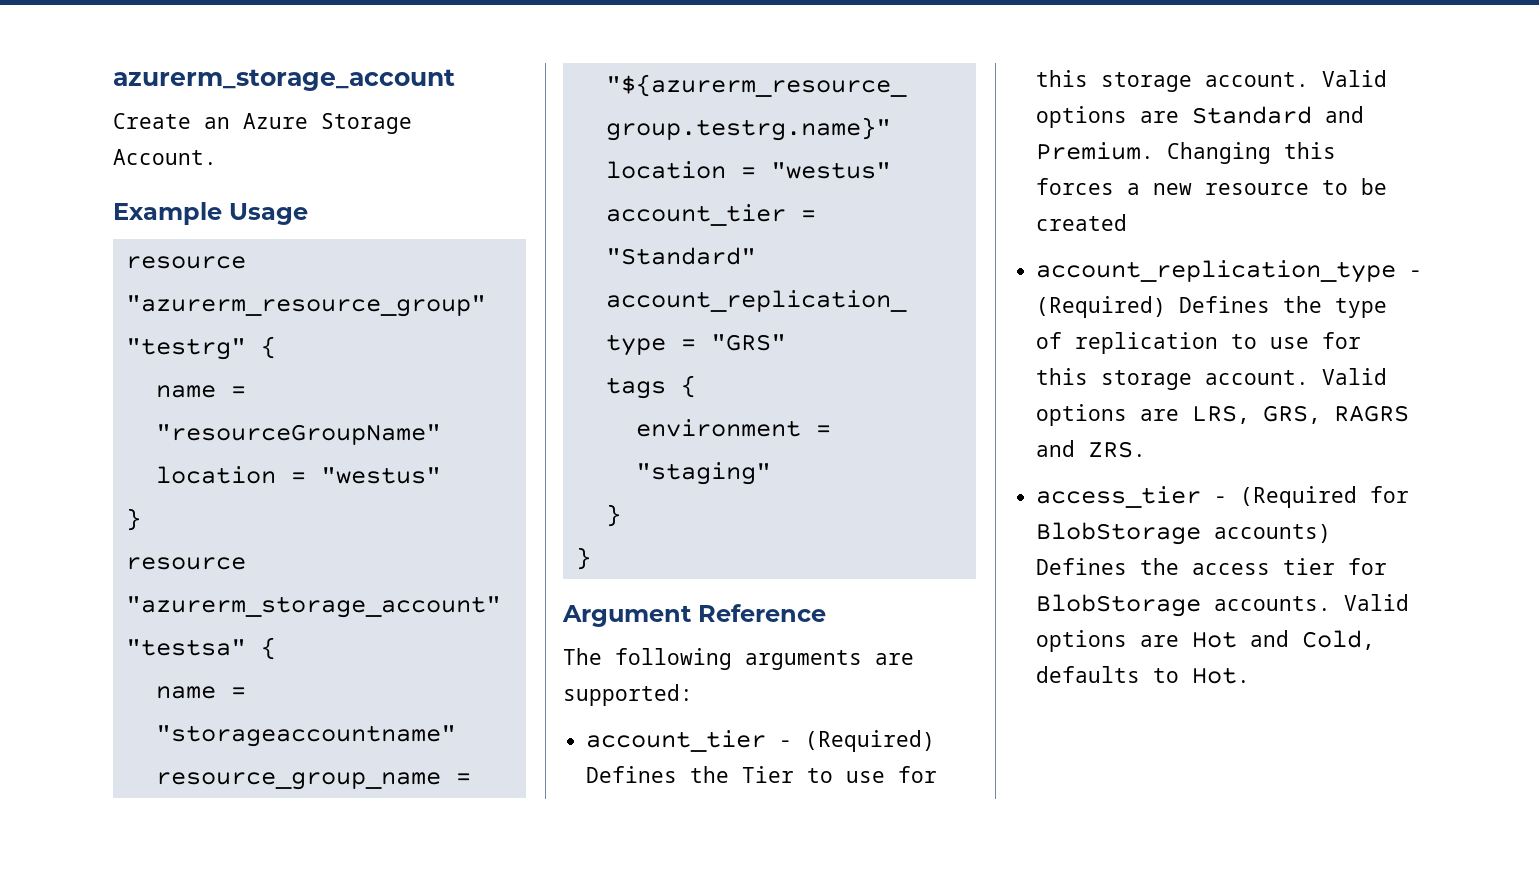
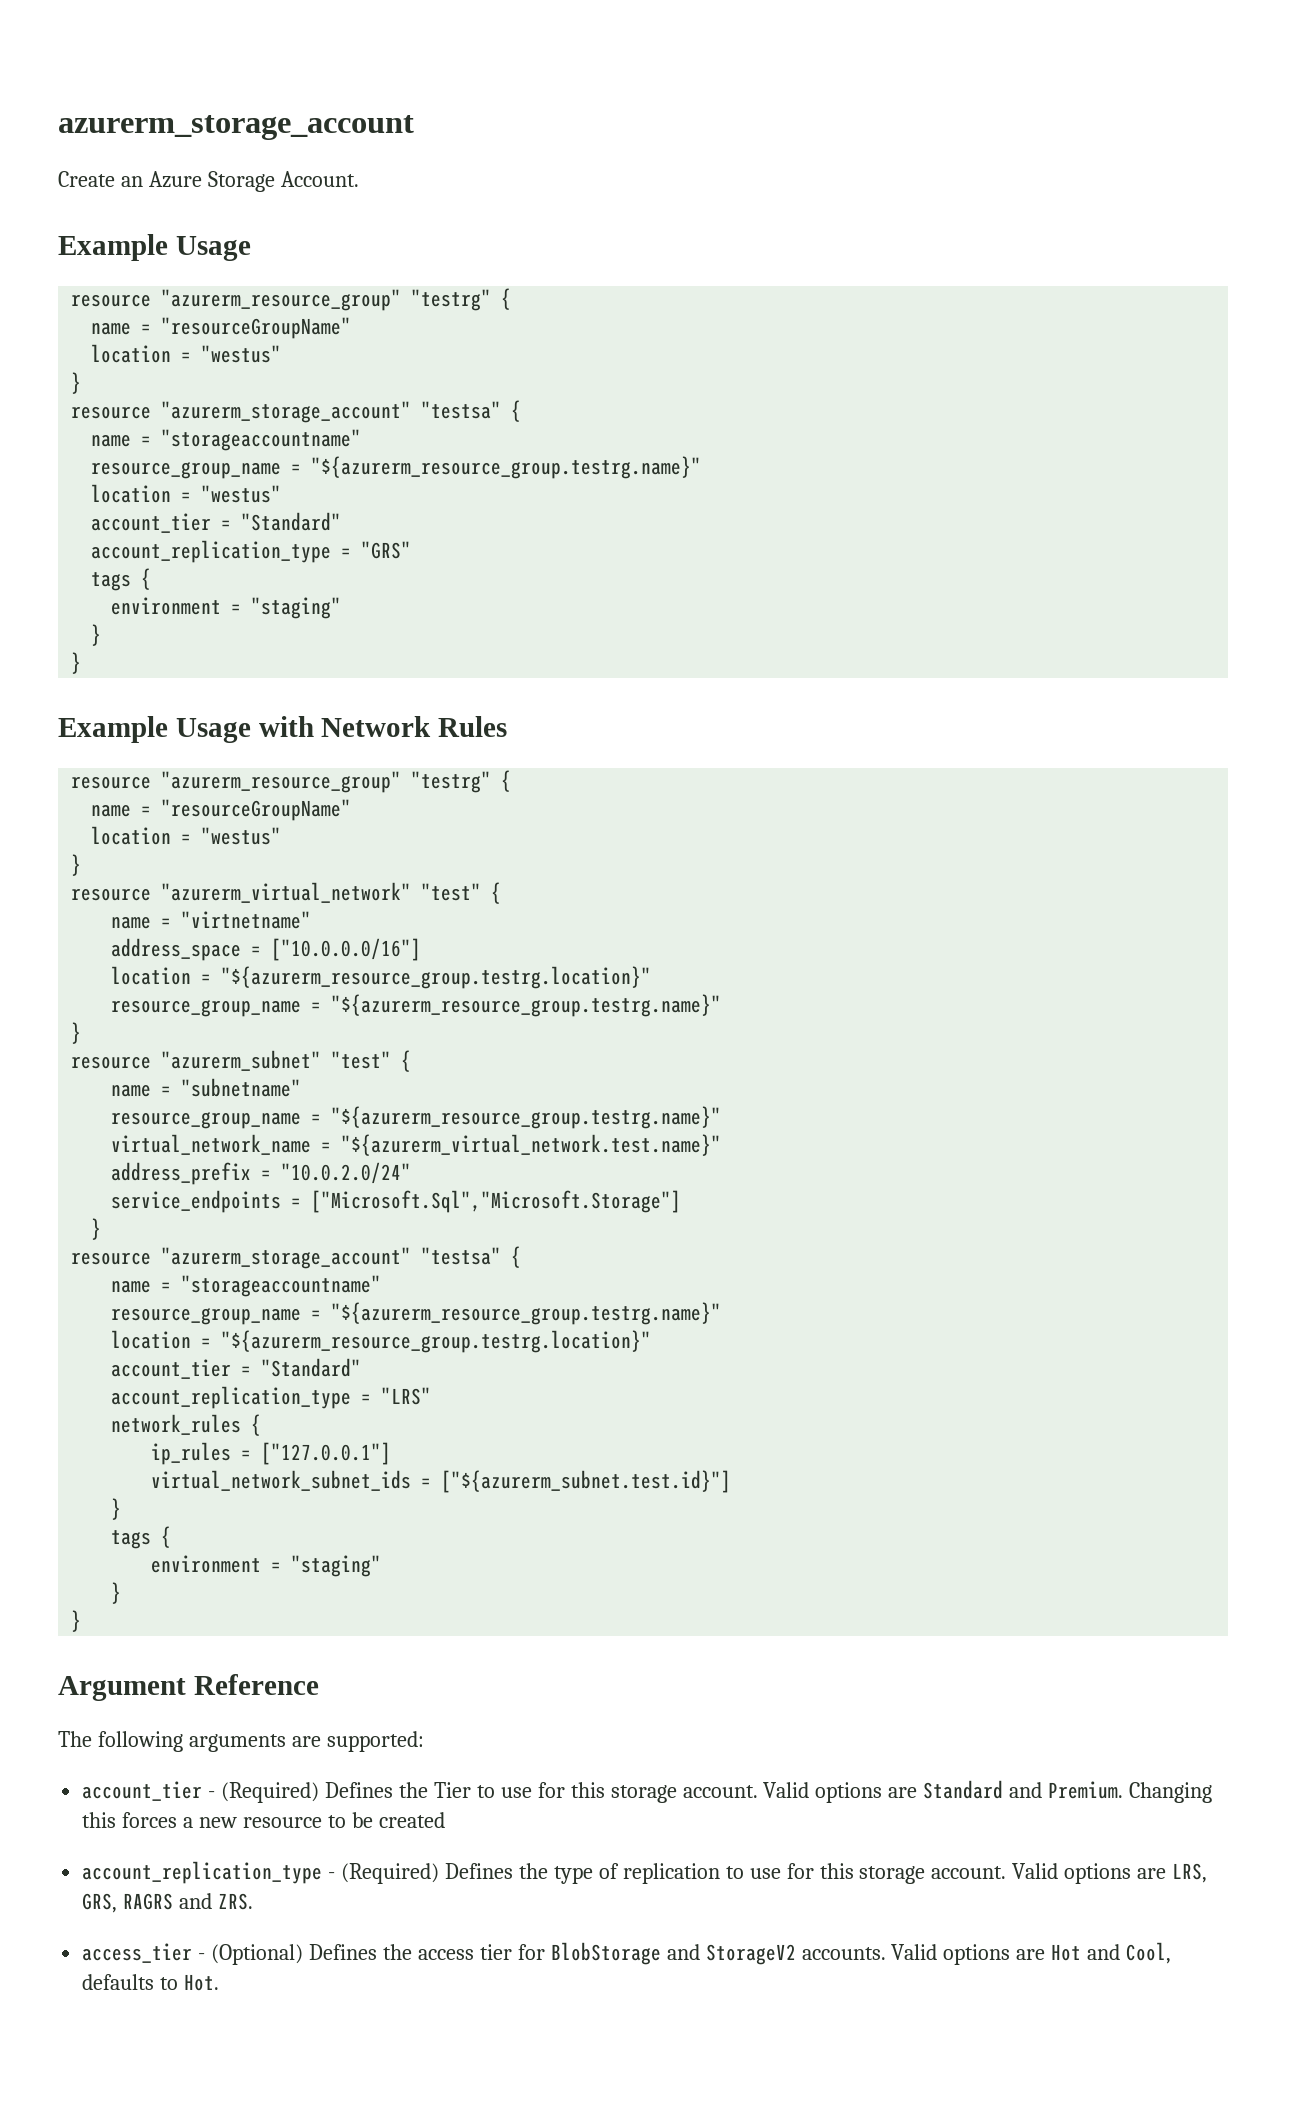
(591, 558) none -> [58,716,508,743] [71,770,512,793] [91,799,352,821] [91,826,282,845] [71,854,82,876] [71,882,502,904] [111,911,312,929] [111,938,422,961] [111,966,652,989] [111,994,722,1017] [71,1022,82,1044] [71,1050,412,1072] [111,1078,302,1097] [111,1106,722,1129] [111,1134,722,1156] [111,1162,412,1185] [111,1190,682,1213] [91,1218,102,1240] [71,1246,522,1269] [111,1275,382,1297] [111,1302,722,1325] [111,1330,652,1353] [111,1358,362,1379] [111,1386,432,1409] [111,1414,262,1436] [151,1442,392,1465] [151,1470,732,1493] [111,1498,122,1520] [111,1526,172,1549] [151,1555,382,1577] [111,1582,122,1604] [71,1610,82,1632] // Example Usage with Network Rules // resource "azurerm_resource_group" "testrg" { // name = "resourceGroupName" // location = "westus" // } // resource "azurerm_virtual_network" "test" { // name = "virtnetname" // address_space = ["10.0.0.0/16"] // location = "${azurerm_resource_group.testrg.location}" // resource_group_name = "${azurerm_resource_group.testrg.name}" // } // resource "azurerm_subnet" "test" { // name = "subnetname" // resource_group_name = "${azurerm_resource_group.testrg.name}" // virtual_network_name = "${azurerm_virtual_network.test.name}" // address_prefix = "10.0.2.0/24" // service_endpoints = ["Microsoft.Sql","Microsoft.Storage"] // } // resource "azurerm_storage_account" "testsa" { // name = "storageaccountname" // resource_group_name = "${azurerm_resource_group.testrg.name}" // location = "${azurerm_resource_group.testrg.location}" // account_tier = "Standard" // account_replication_type = "LRS" // network_rules { // ip_rules = ["127.0.0.1"] // virtual_network_subnet_ids = ["${azurerm_subnet.test.id}"] // } // tags { // environment = "staging" // } // }
[1240,486,1410,508] [1036,522,1332,545] (Required for BlobStorage accounts) -> [211,1944,304,1965] (Optional)
(1202, 605) none -> [666,1944,796,1965] and StorageV2
[1302,630,1376,650] Cold, -> [1126,1942,1172,1964] Cool,

